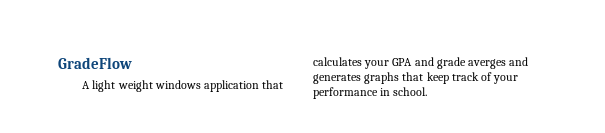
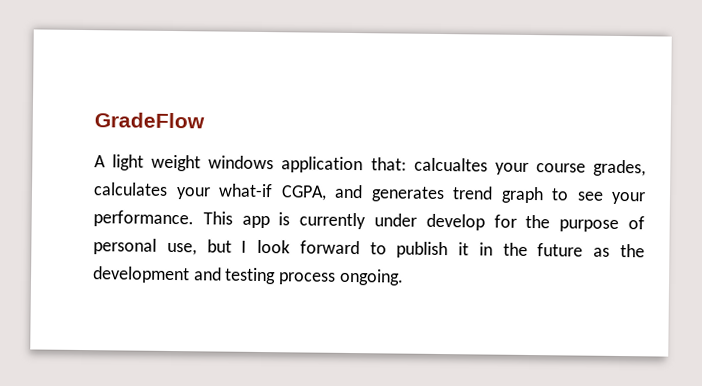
[262,80,284,89] [313,57,529,69] [313,72,519,84] [313,87,428,99] that calculates your GPA and grade averges and generates graphs that keep track of your performance in school. -> [370,157,646,177] [93,182,646,205] [93,210,645,233] [93,238,645,259] [92,266,404,286] that: calcualtes your course grades, calculates your what-if CGPA, and generates trend graph to see your performance. This app is currently under develop for the purpose of personal use, but I look forward to publish it in the future as the development and testing process ongoing.

